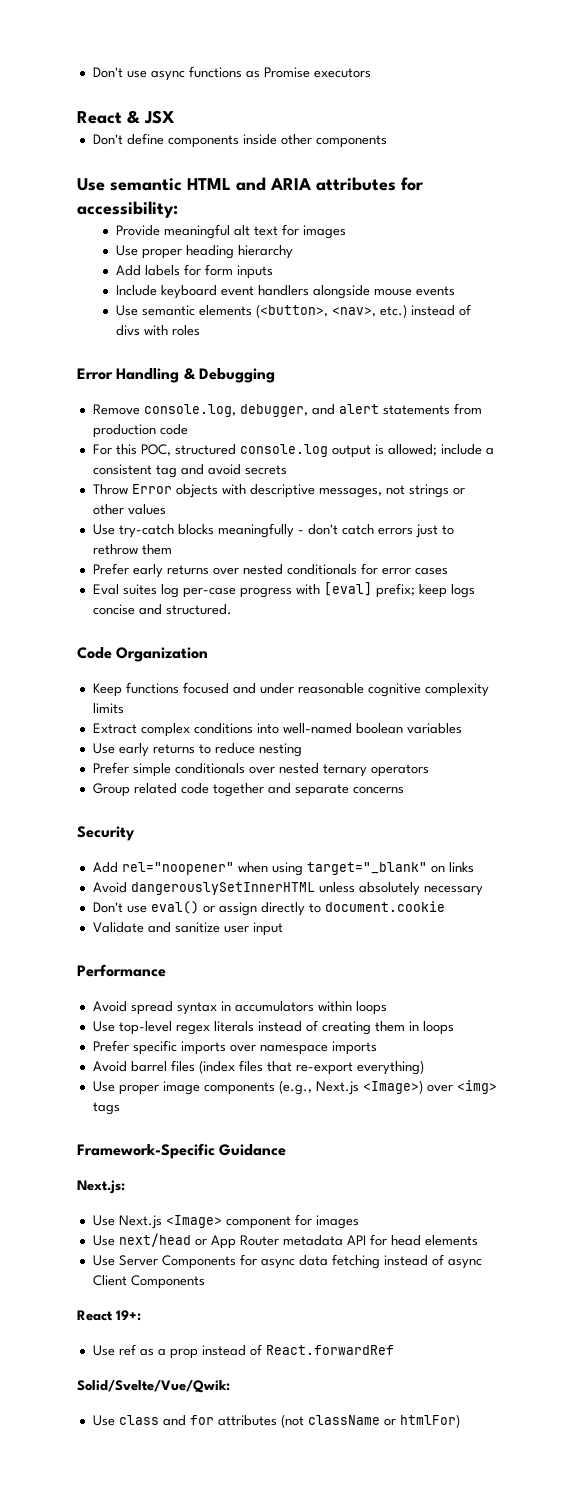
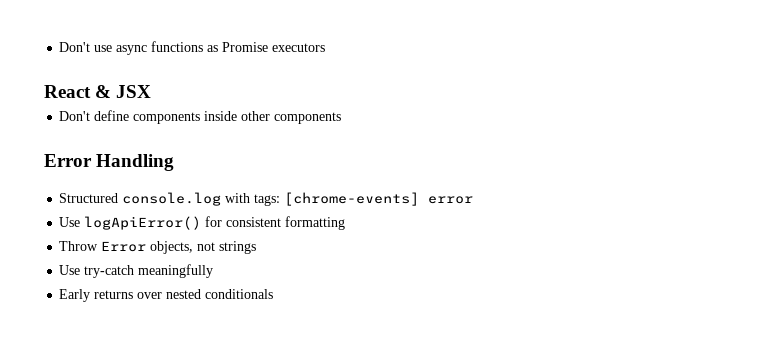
[77,177,424,191] [77,201,178,218] [116,224,347,239] [116,245,294,259] [116,264,274,279] [116,285,456,299] [116,304,472,318] [116,325,201,336] [77,368,275,383] [92,403,482,417] [92,424,188,438] [92,444,494,458] [92,464,287,478] [92,484,382,498] Use semantic HTML and ARIA attributes for accessibility: // Provide meaningful alt text for images // Use proper heading hierarchy // Add labels for form inputs // Include keyboard event handlers alongside mouse events // Use semantic elements (<button>, <nav>, etc.) instead of divs with roles // Error Handling & Debugging // Remove console.log, debugger, and alert statements from production code // For this POC, structured console.log output is allowed; include a consistent tag and avoid secrets // Throw Error objects with descriptive messages, -> [44,154,175,171] [59,192,474,206] [59,216,346,230] [59,241,194,254] Error Handling // Structured console.log with tags: [chrome-events] error // Use logApiError() for consistent formatting // Throw Error objects,
[452,487,465,495] [92,504,166,515] or other values -> (257, 247) none
[177,524,214,535] blocks -> (135, 271) none
[297,524,454,538] [92,544,172,555] [92,563,448,578] [92,582,475,598] [92,604,232,615] [77,647,209,662] [92,682,489,697] [92,703,124,714] [92,723,462,737] [92,743,302,757] [92,762,429,777] [92,783,404,797] [77,826,135,841] [92,862,474,876] [92,882,483,896] [92,901,445,916] [92,922,283,936] [77,964,166,977] [92,1001,387,1015] [92,1020,454,1035] [92,1040,377,1055] [92,1060,424,1075] [92,1080,497,1095] [92,1102,120,1115] [77,1143,287,1159] [77,1180,125,1194] [92,1214,359,1229] [92,1233,478,1249] [92,1254,482,1269] [92,1275,205,1289] [77,1310,141,1321] [92,1344,394,1359] [77,1380,230,1393] [92,1414,460,1428] - don't catch errors just to rethrow them // Prefer early returns over nested conditionals for error cases // Eval suites log per-case progress with [eval] prefix; keep logs concise and structured. // Code Organization // Keep functions focused and under reasonable cognitive complexity limits // Extract complex conditions into well-named boolean variables // Use early returns to reduce nesting // Prefer simple conditionals over nested ternary operators // Group related code together and separate concerns // Security // Add rel="noopener" when using target="_blank" on links // Avoid dangerouslySetInnerHTML unless absolutely necessary // Don't use eval() or assign directly to document.cookie // Validate and sanitize user input // Performance // Avoid spread syntax in accumulators within loops // Use top-level regex literals instead of creating them in loops // Prefer specific imports over namespace imports // Avoid barrel files (index files that re-export everything) // Use proper image components (e.g., Next.js <Image>) over <img> tags // Framework-Specific Guidance // Next.js: // Use Next.js <Image> component for images // Use next/head or App Router metadata API for head elements // Use Server Components for async data fetching instead of async Client Components // React 19+: // Use ref as a prop instead of React.forwardRef // Solid/Svelte/Vue/Qwik: // Use class and for attributes (not className or htmlFor) -> [59,289,274,302] // Early returns over nested conditionals

